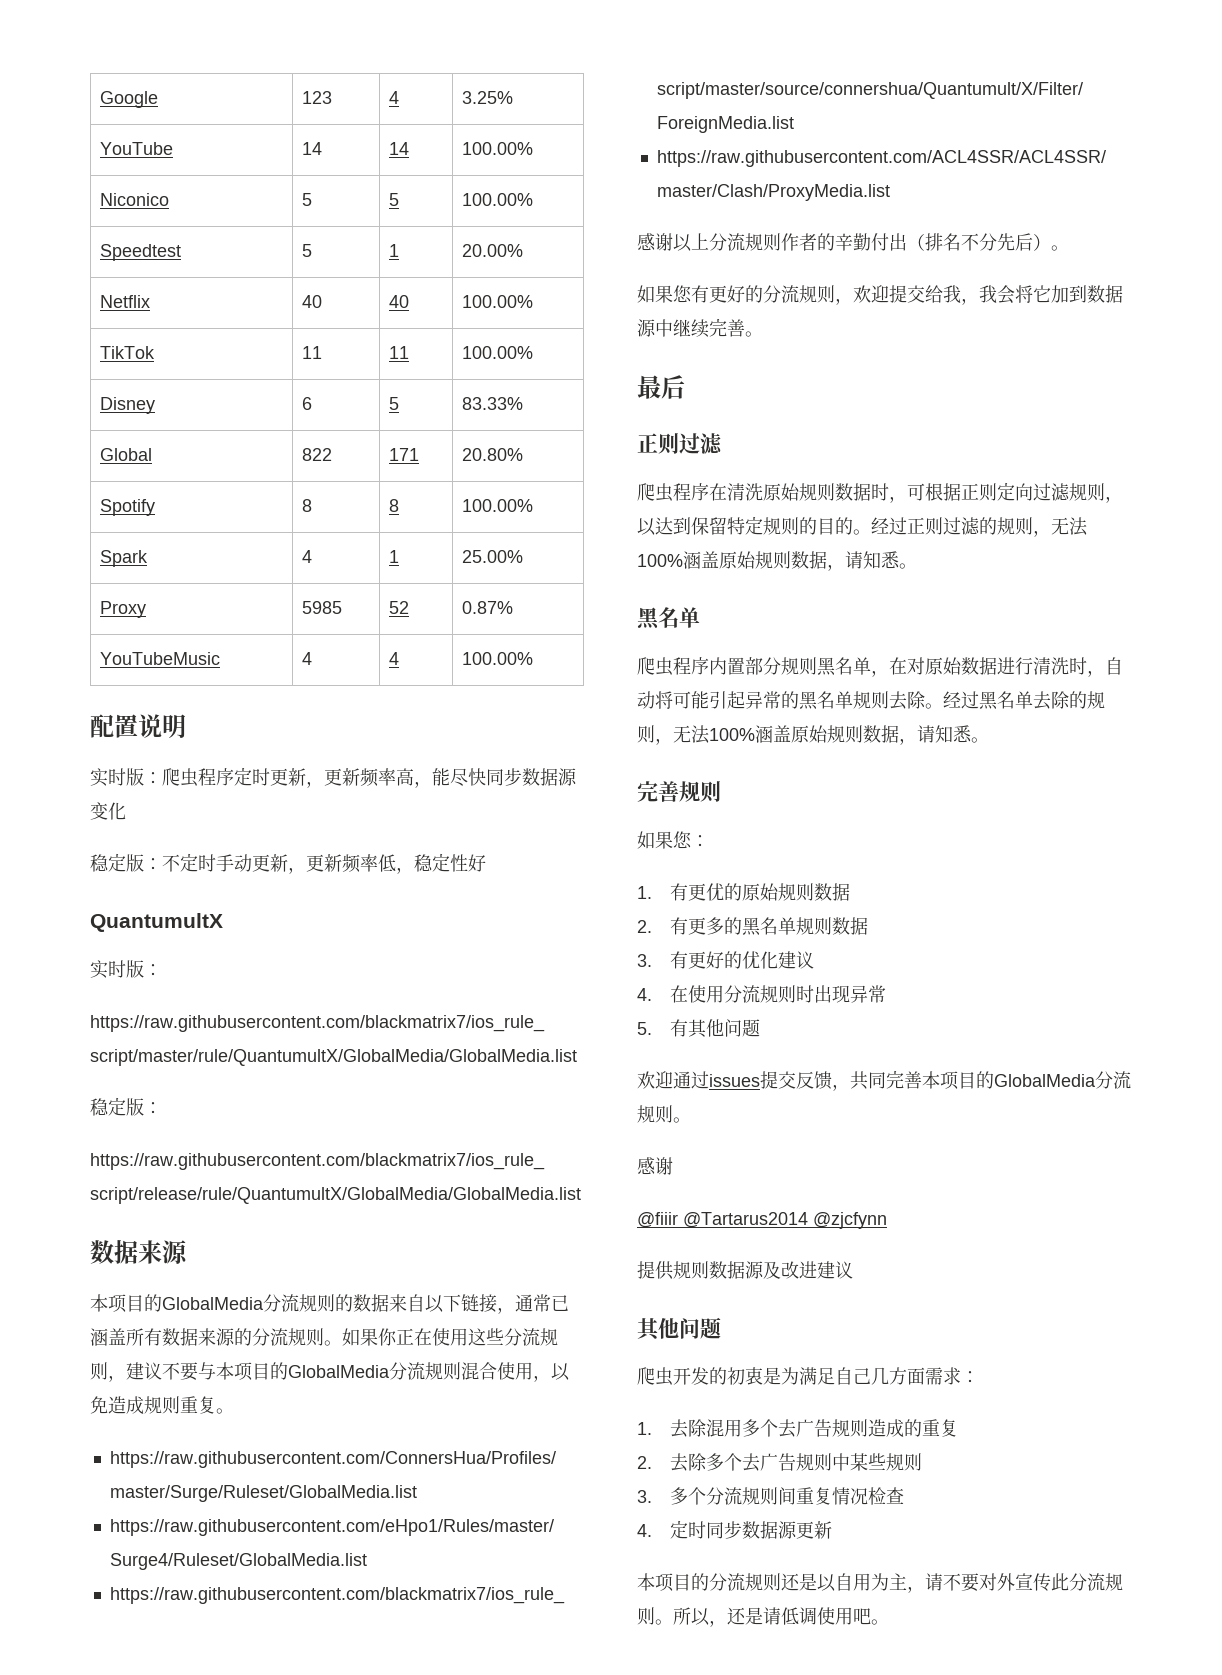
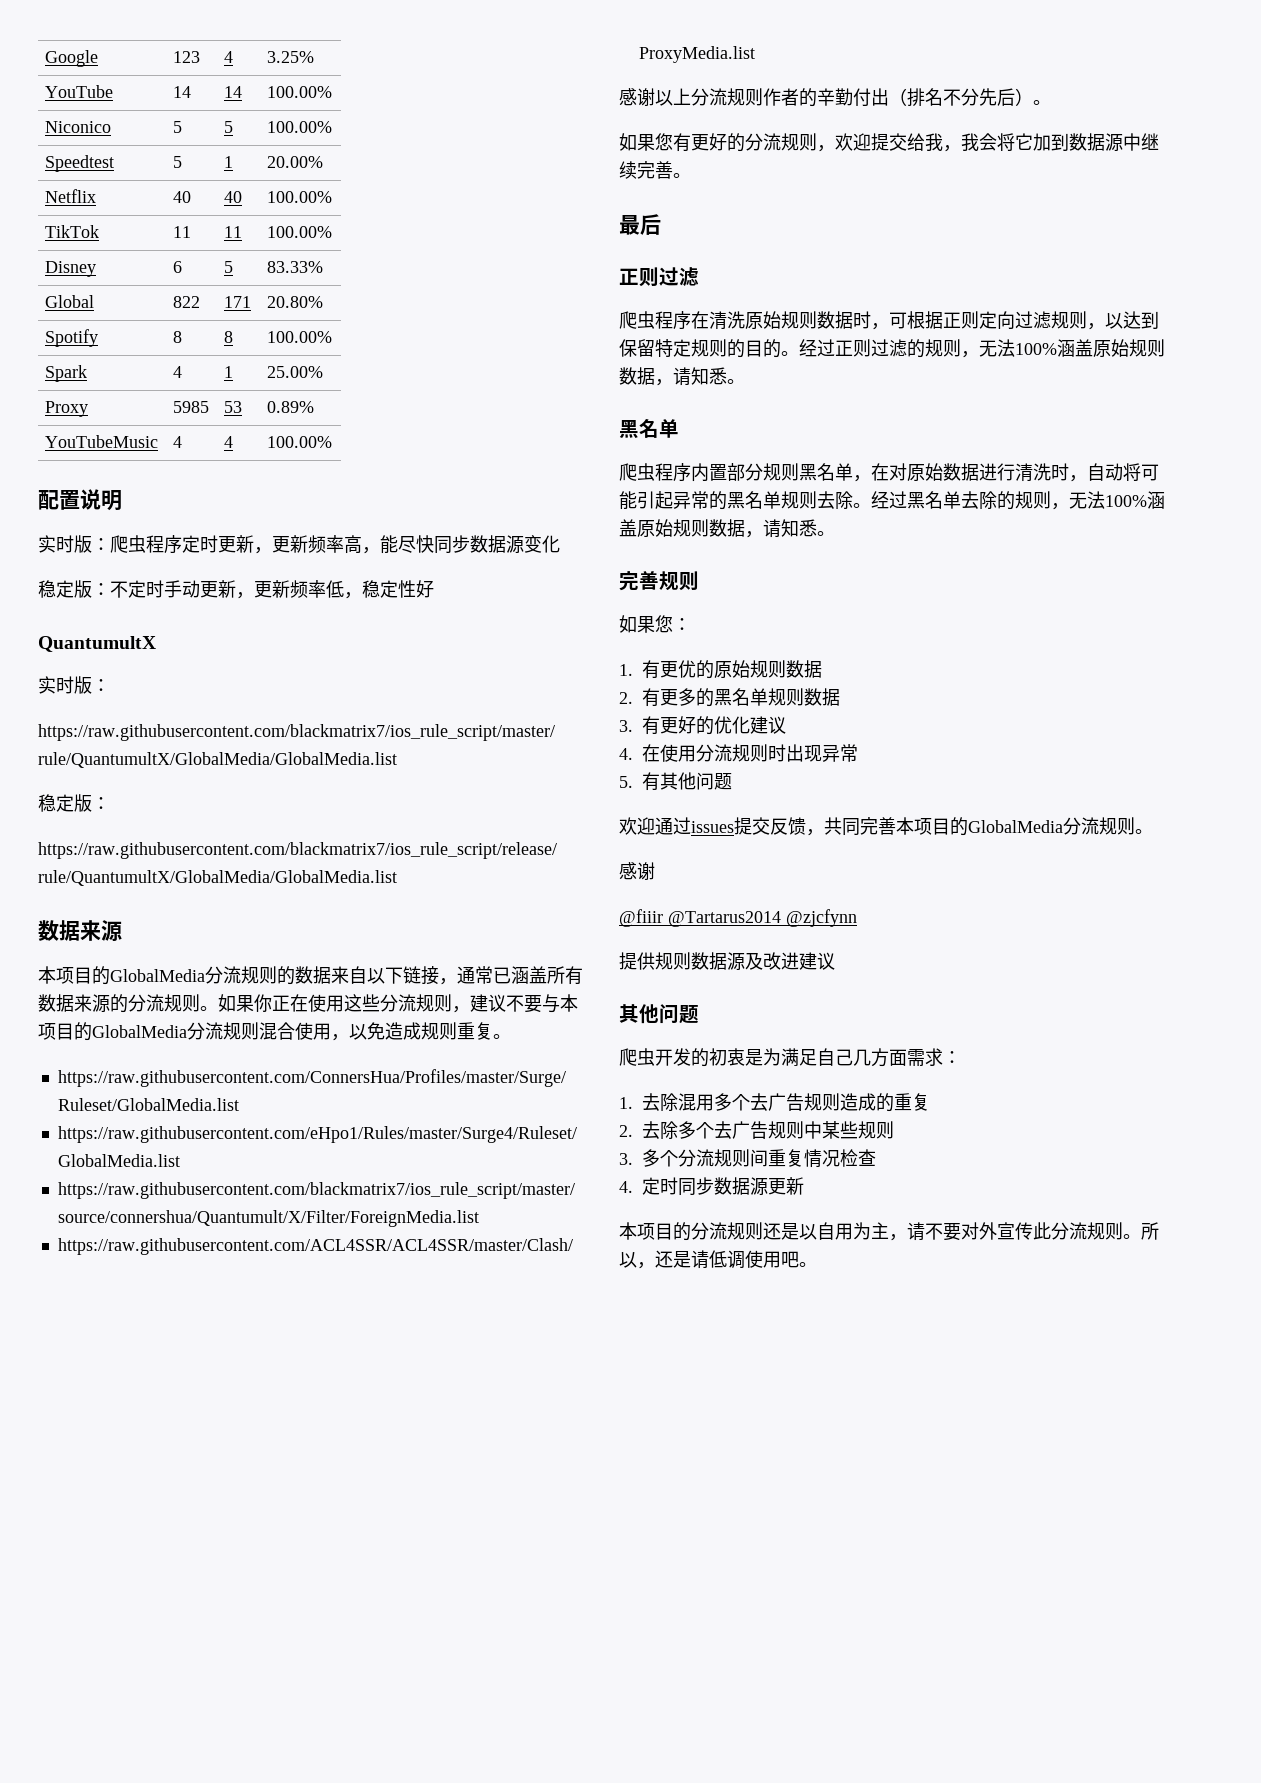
[388,601,409,614] [461,601,513,614] 52 | 0.87% -> [224,401,243,413] [267,401,315,413] 53 | 0.89%

